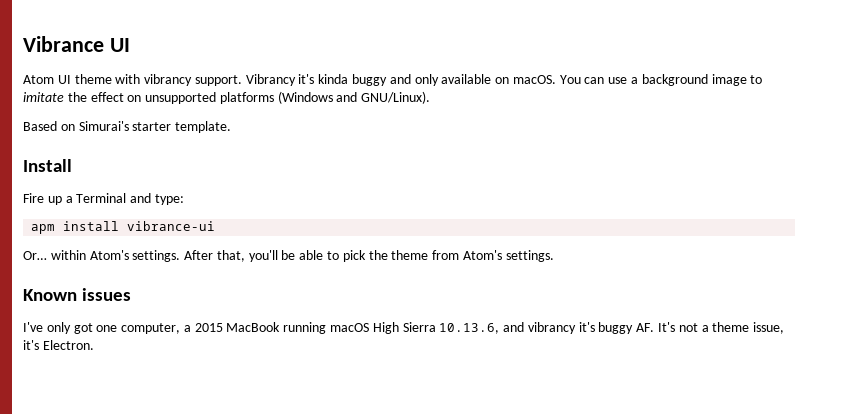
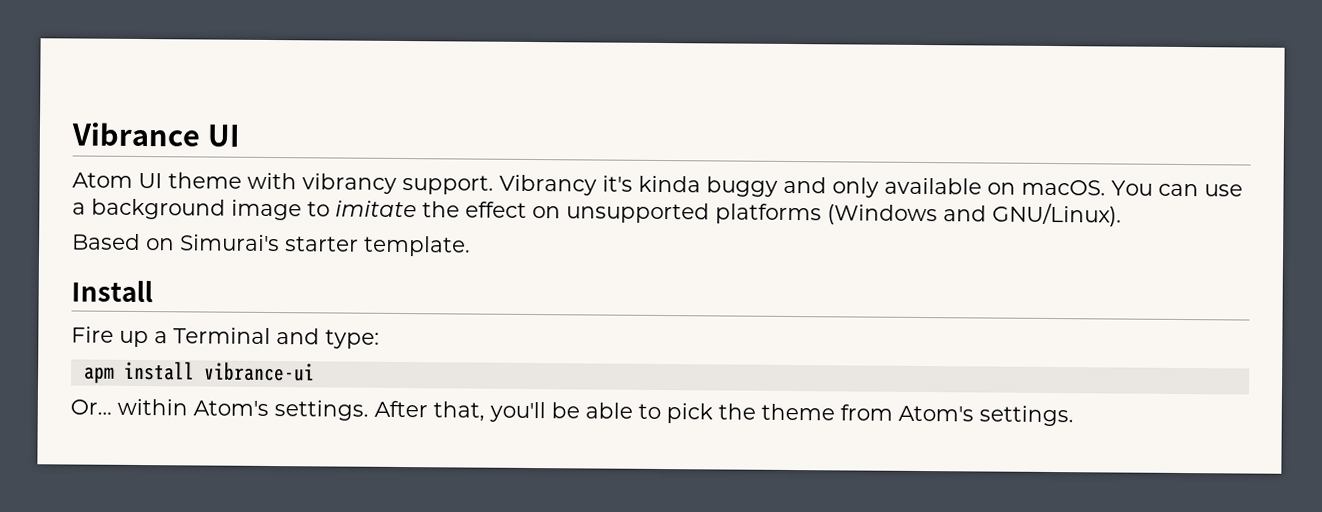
[23,288,132,301] [23,322,785,334] [23,340,94,350] // Known issues // I've only got one computer, a 2015 MacBook running macOS High Sierra 10.13.6, and vibrancy it's buggy AF. It's not a theme issue, it's Electron. -> (1074, 416) none

